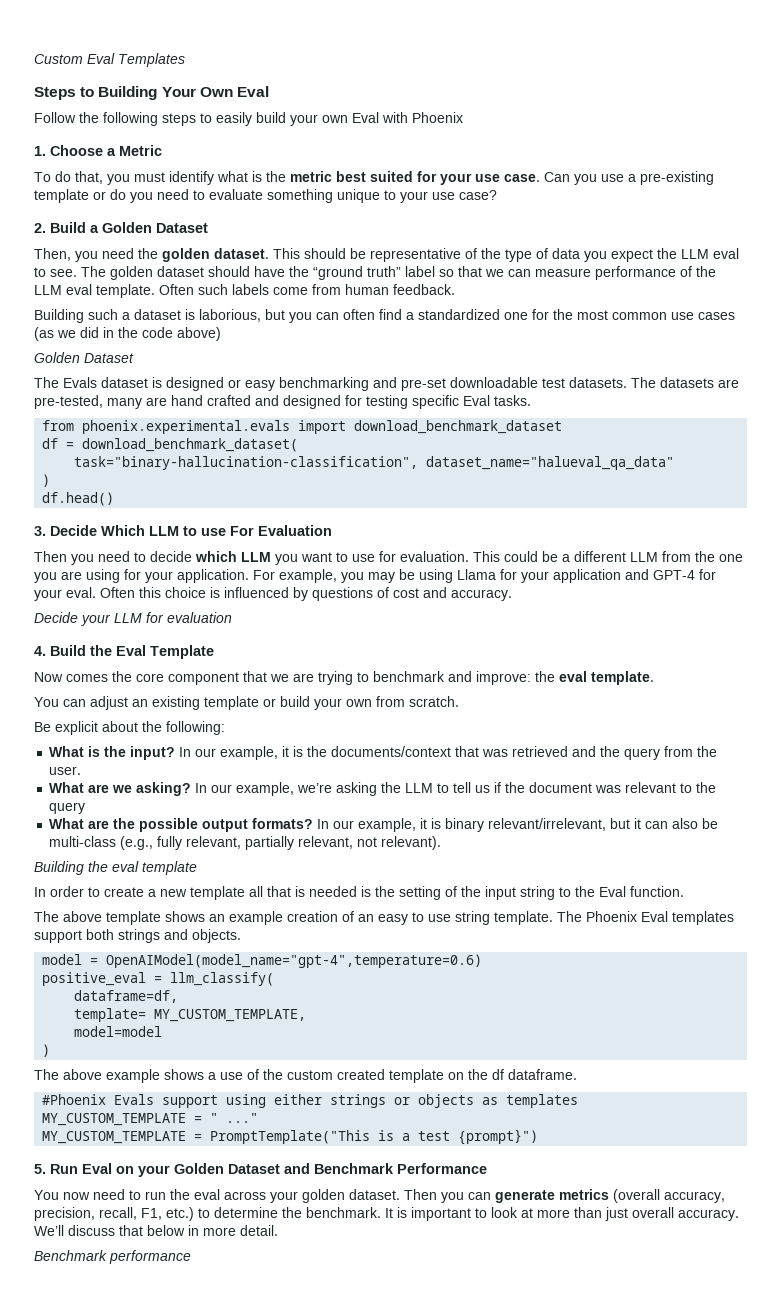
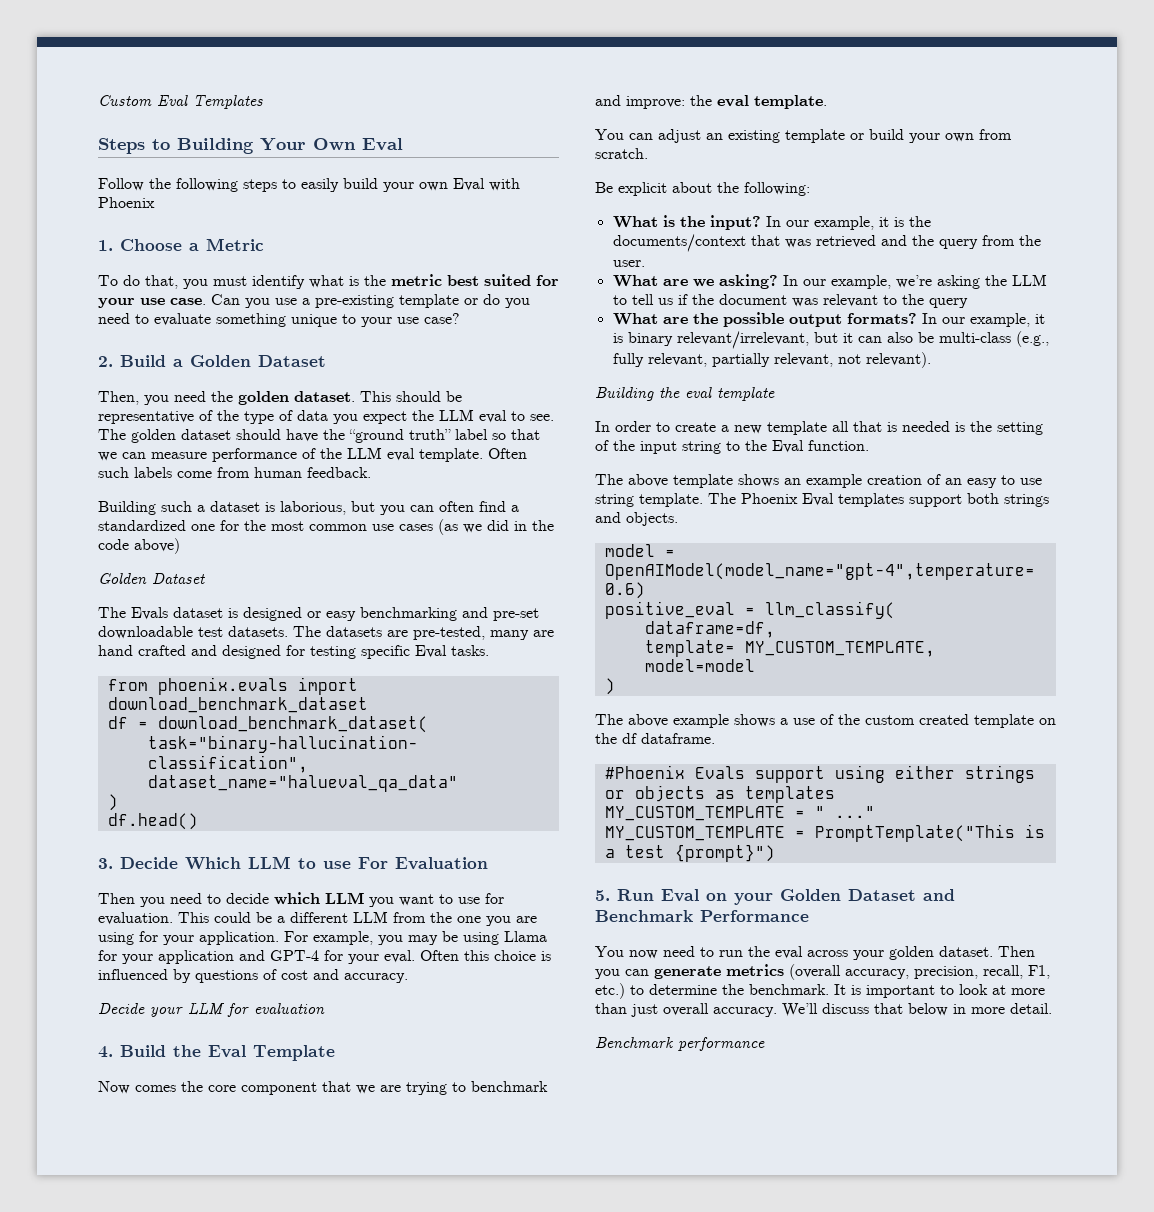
[82,420,291,434] phoenix.experimental.evals -> [157,677,288,695] phoenix.evals

